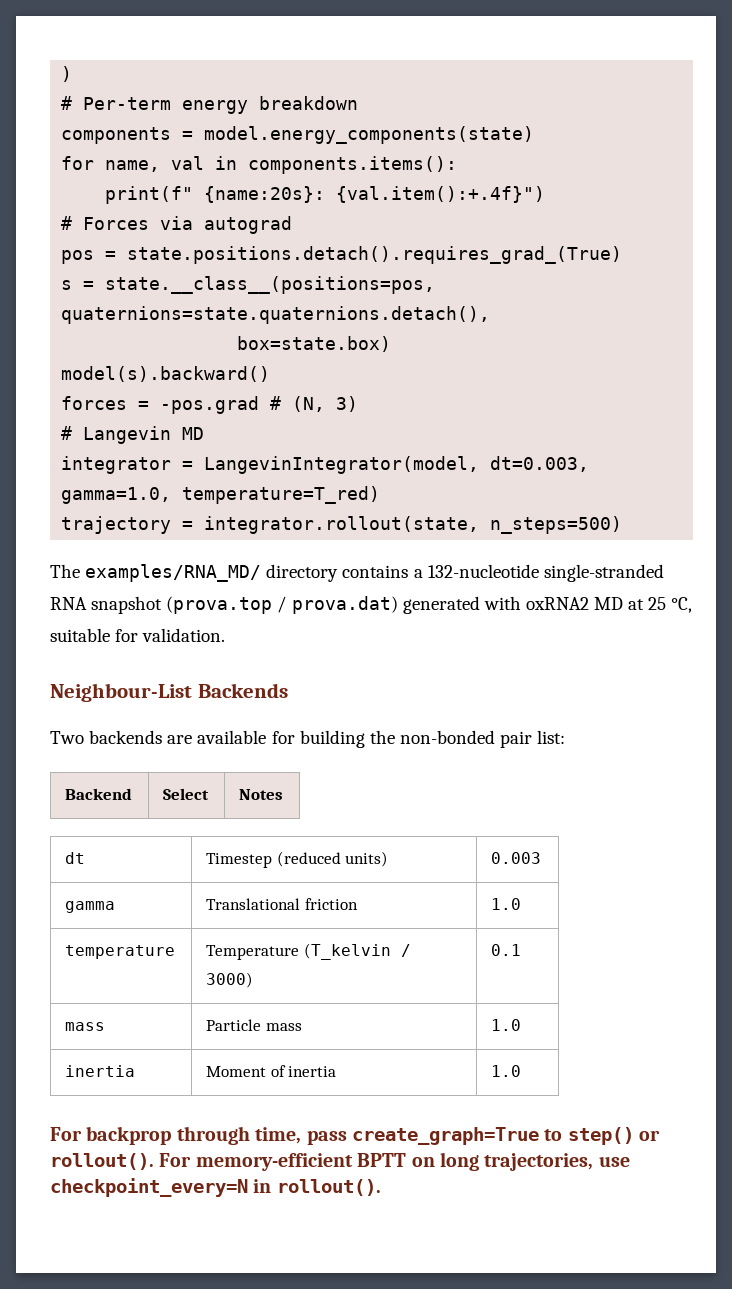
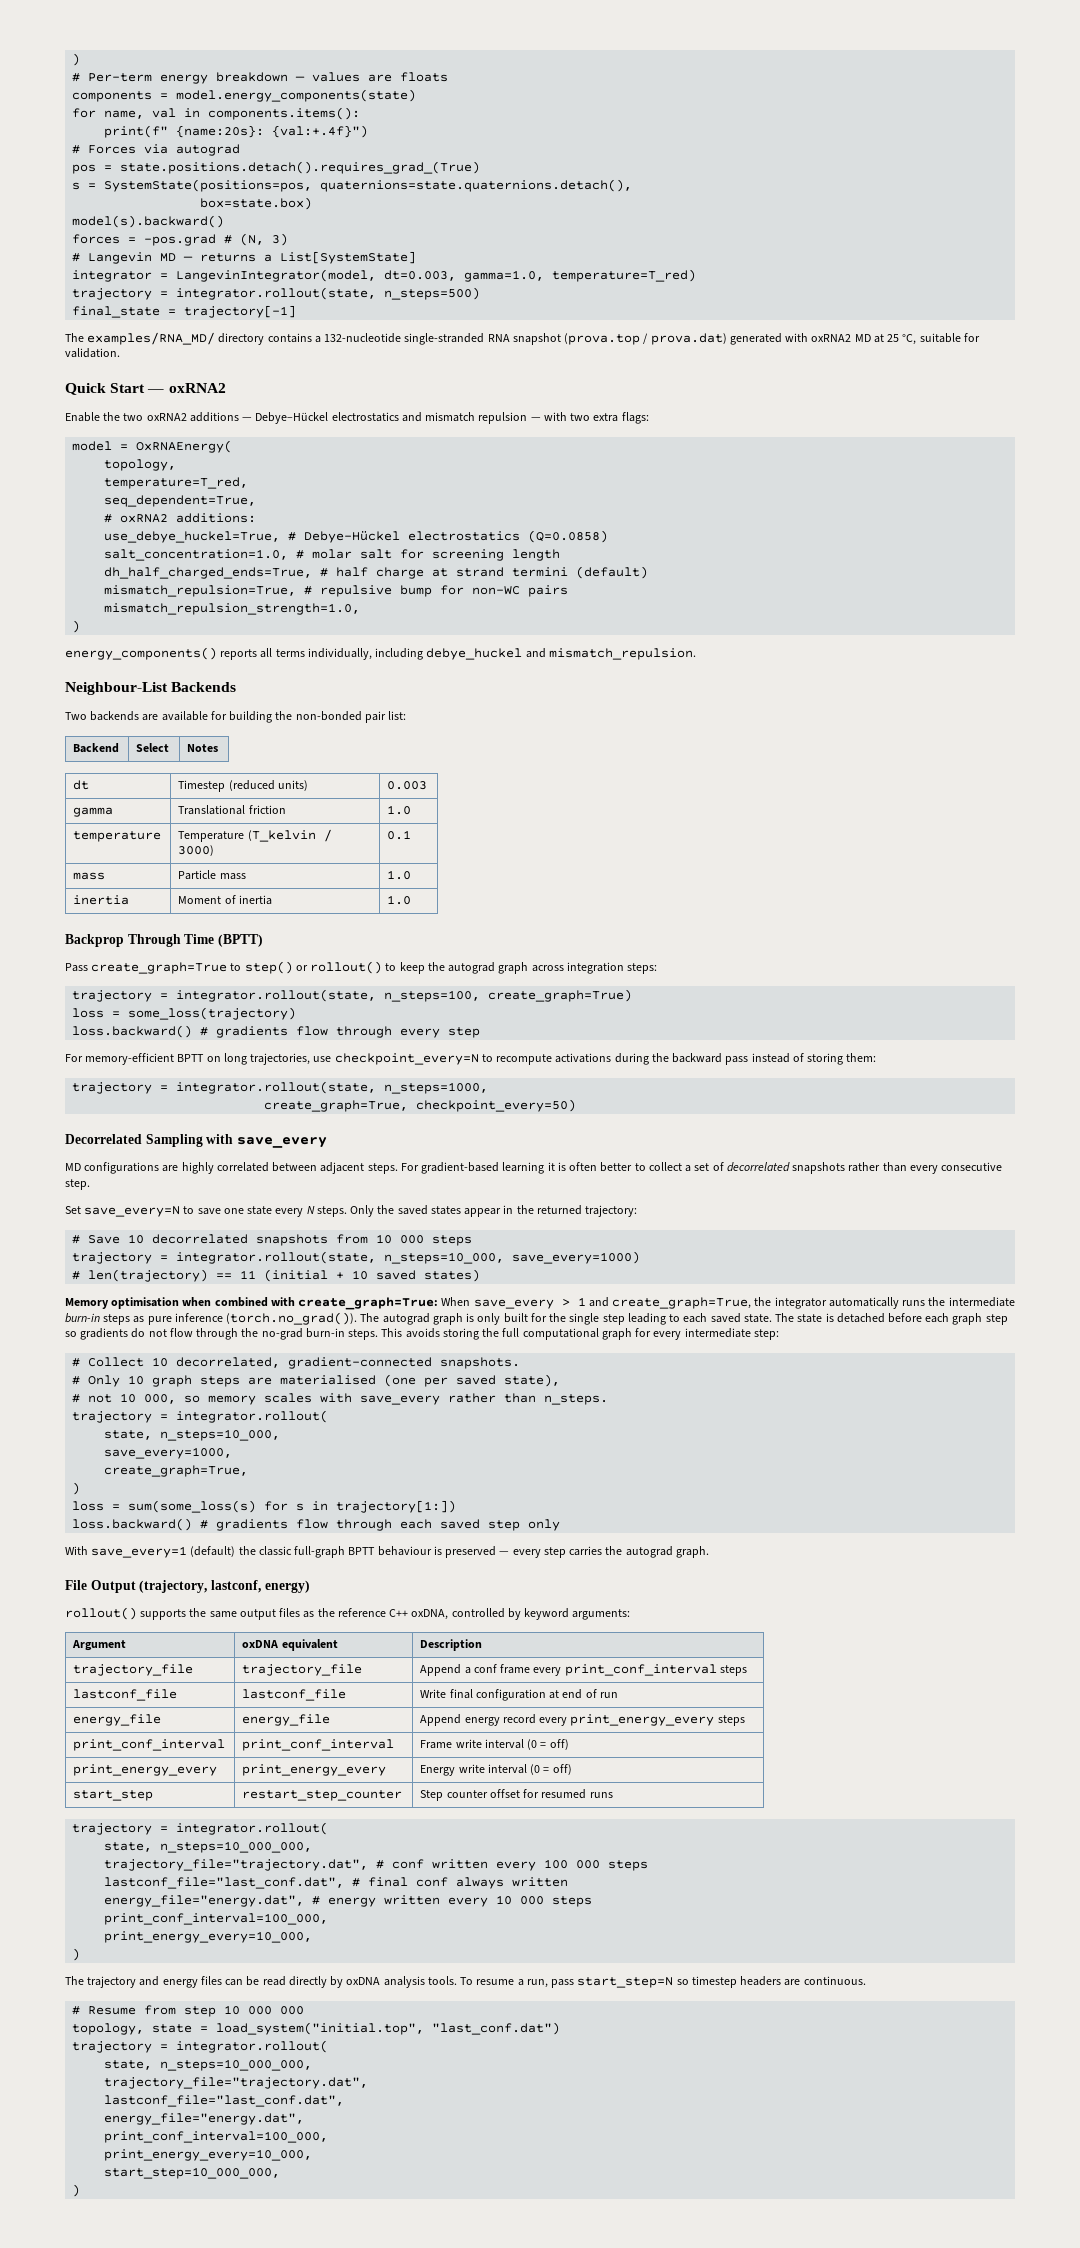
(359, 103) none -> [295,72,449,82] — values are floats
[336,186,546,203] {val.item():+.4f}") -> [272,125,369,138] {val:+.4f}")
[105,276,436,294] state.__class__(positions=pos, -> [104,179,313,192] SystemState(positions=pos,
(205, 433) none -> [183,251,417,264] — returns a List[SystemState]
(623, 525) none -> [72,305,297,318] // final_state = trajectory[-1]
(226, 635) none -> [65,383,226,395] [65,412,649,424] [72,440,233,453] [104,459,177,471] [104,477,249,489] [104,495,257,507] [104,513,257,523] [104,530,609,543] [104,549,561,561] [104,566,649,579] [104,585,569,597] [104,603,361,615] [72,620,81,633] [65,647,696,660] // Quick Start — oxRNA2 // Enable the two oxRNA2 additions — Debye–Hückel electrostatics and mismatch repulsion — with two extra flags: // model = OxRNAEnergy( // topology, // temperature=T_red, // seq_dependent=True, // # oxRNA2 additions: // use_debye_huckel=True, # Debye–Hückel electrostatics (Q=0.0858) // salt_concentration=1.0, # molar salt for screening length // dh_half_charged_ends=True, # half charge at strand termini (default) // mismatch_repulsion=True, # repulsive bump for non-WC pairs // mismatch_repulsion_strength=1.0, // ) // energy_components() reports all terms individually, including debye_huckel and mismatch_repulsion.
[50,1126,661,1145] [50,1153,154,1170] For backprop through time, pass create_graph=True to step() or rollout(). -> [65,934,263,947] [65,961,658,974] [72,989,633,1002] [72,1007,297,1020] [72,1025,481,1038] Backprop Through Time (BPTT) // Pass create_graph=True to step() or rollout() to keep the autograd graph across integration steps: // trajectory = integrator.rollout(state, n_steps=100, create_graph=True) // loss = some_loss(trajectory) // loss.backward() # gradients flow through every step //
[253,1179,381,1196] in rollout(). -> [481,1053,877,1065] [72,1081,489,1094] [264,1099,577,1112] [65,1134,327,1148] [65,1162,1003,1174] [65,1179,90,1190] [65,1205,638,1217] [72,1234,473,1246] [72,1251,641,1264] [72,1269,481,1282] [65,1297,1015,1310] [65,1312,1008,1325] [65,1328,779,1340] [72,1357,521,1369] [72,1374,561,1387] [72,1393,609,1405] [72,1410,329,1423] [104,1429,281,1441] [104,1447,233,1459] [104,1465,249,1477] [72,1482,81,1495] [72,1500,457,1513] [72,1518,561,1531] [65,1546,709,1558] [65,1580,310,1593] [65,1607,631,1620] [72,1640,127,1651] [242,1639,338,1651] [420,1639,483,1651] [73,1664,194,1676] [242,1664,363,1676] [420,1664,747,1676] [73,1689,178,1701] [242,1689,347,1701] [420,1689,618,1701] [73,1714,162,1726] [242,1714,331,1726] [420,1714,745,1726] [73,1739,226,1751] [242,1739,395,1751] [420,1739,569,1750] [73,1764,218,1776] [242,1764,387,1776] [420,1764,572,1776] [73,1790,154,1801] [242,1790,403,1801] [420,1789,613,1801] [72,1822,329,1835] [104,1841,313,1853] [104,1859,649,1871] [104,1877,569,1889] [104,1895,593,1907] [104,1913,329,1925] [104,1931,313,1943] [72,1948,81,1961] [65,1976,866,1988] [72,2005,305,2017] [72,2022,561,2035] [72,2040,329,2053] [104,2059,313,2071] [104,2077,369,2089] [104,2095,345,2107] [104,2113,305,2125] [104,2131,329,2143] [104,2149,313,2161] [104,2167,281,2179] [72,2184,81,2197] to recompute activations during the backward pass instead of storing them: // trajectory = integrator.rollout(state, n_steps=1000, // create_graph=True, checkpoint_every=50) // Decorrelated Sampling with save_every // MD configurations are highly correlated between adjacent steps. For gradient-based learning it is often better to collect a set of decorrelated snapshots rather than every consecutive step. // Set save_every=N to save one state every N steps. Only the saved states appear in the returned trajectory: // # Save 10 decorrelated snapshots from 10 000 steps // trajectory = integrator.rollout(state, n_steps=10_000, save_every=1000) // # len(trajectory) == 11 (initial + 10 saved states) // Memory optimisation when combined with create_graph=True: When save_every > 1 and create_graph=True, the integrator automatically runs the intermediate burn-in steps as pure inference (torch.no_grad()). The autograd graph is only built for the single step leading to each saved state. The state is detached before each graph step so gradients do not flow through the no-grad burn-in steps. This avoids storing the full computational graph for every intermediate step: // # Collect 10 decorrelated, gradient-connected snapshots. // # Only 10 graph steps are materialised (one per saved state), // # not 10 000, so memory scales with save_every rather than n_steps. // trajectory = integrator.rollout( // state, n_steps=10_000, // save_every=1000, // create_graph=True, // ) // loss = sum(some_loss(s) for s in trajectory[1:]) // loss.backward() # gradients flow through each saved step only // With save_every=1 (default) the classic full-graph BPTT behaviour is preserved — every step carries the autograd graph. // File Output (trajectory, lastconf, energy) // rollout() supports the same output files as the reference C++ oxDNA, controlled by keyword arguments: // Argument | oxDNA equivalent | Description // trajectory_file | trajectory_file | Append a conf frame every print_conf_interval steps // lastconf_file | lastconf_file | Write final configuration at end of run // energy_file | energy_file | Append energy record every print_energy_every steps // print_conf_interval | print_conf_interval | Frame write interval (0 = off) // print_energy_every | print_energy_every | Energy write interval (0 = off) // start_step | restart_step_counter | Step counter offset for resumed runs // trajectory = integrator.rollout( // state, n_steps=10_000_000, // trajectory_file="trajectory.dat", # conf written every 100 000 steps // lastconf_file="last_conf.dat", # final conf always written // energy_file="energy.dat", # energy written every 10 000 steps // print_conf_interval=100_000, // print_energy_every=10_000, // ) // The trajectory and energy files can be read directly by oxDNA analysis tools. To resume a run, pass start_step=N so timestep headers are continuous. // # Resume from step 10 000 000 // topology, state = load_system("initial.top", "last_conf.dat") // trajectory = integrator.rollout( // state, n_steps=10_000_000, // trajectory_file="trajectory.dat", // lastconf_file="last_conf.dat", // energy_file="energy.dat", // print_conf_interval=100_000, // print_energy_every=10_000, // start_step=10_000_000, // )

